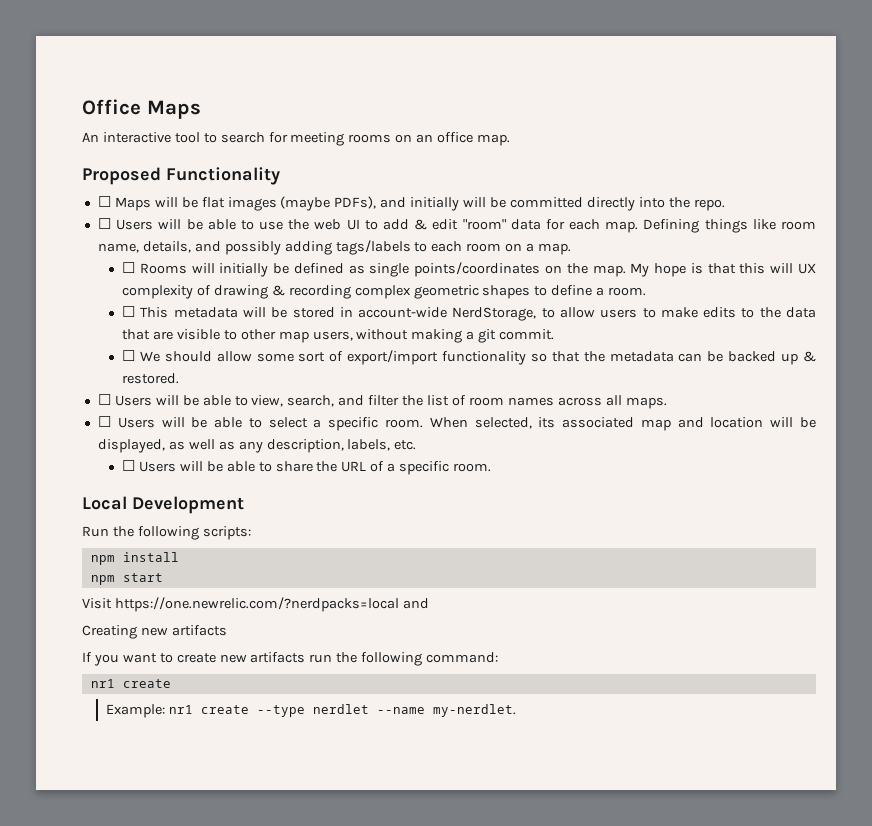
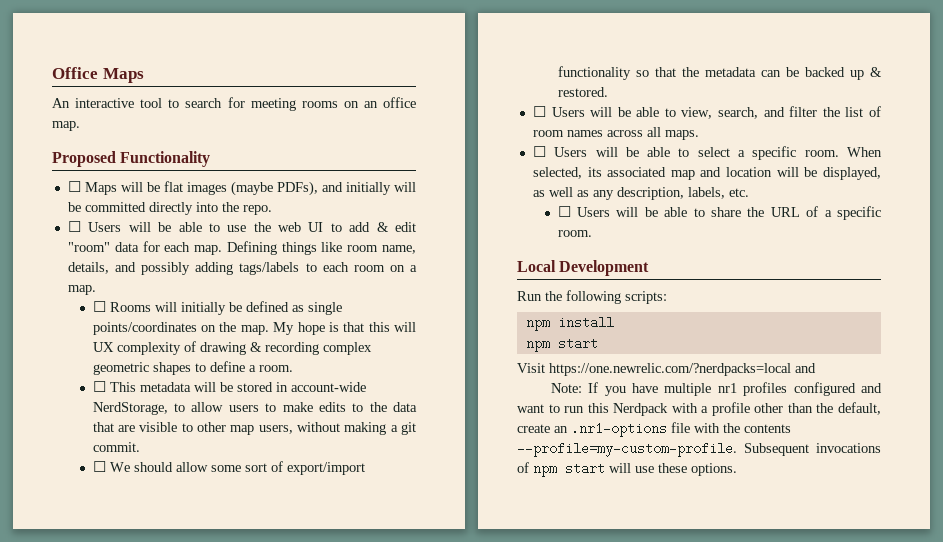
[82,625,227,639] [82,652,499,666] [90,679,171,688] [106,704,516,718] Creating new artifacts // If you want to create new artifacts run the following command: // nr1 create // Example: nr1 create --type nerdlet --name my-nerdlet. -> [550,382,882,396] [517,402,881,416] [517,422,791,437] [517,442,881,457] [517,462,737,477] Note: If you have multiple nr1 profiles configured and want to run this Nerdpack with a profile other than the default, create an .nr1-options file with the contents --profile=my-custom-profile. Subsequent invocations of npm start will use these options.

